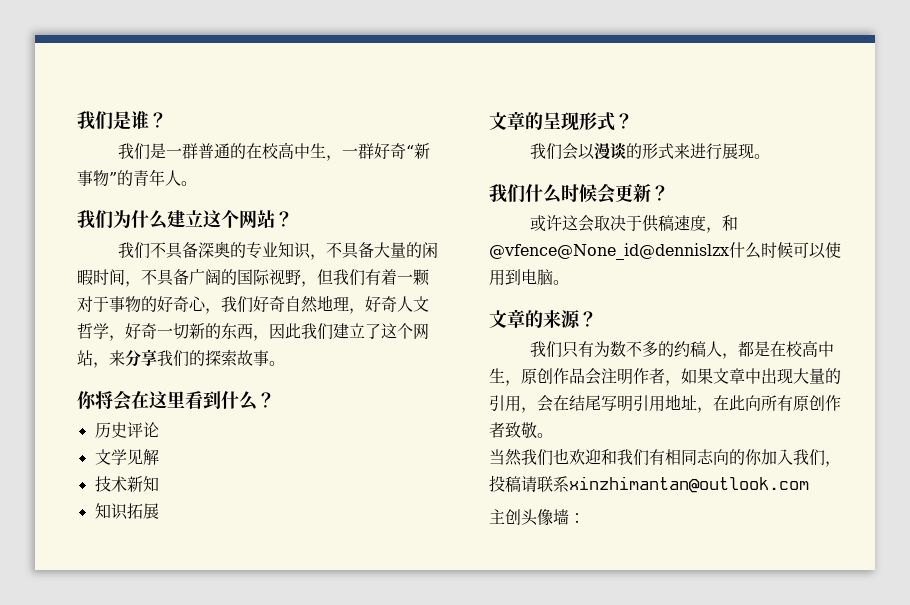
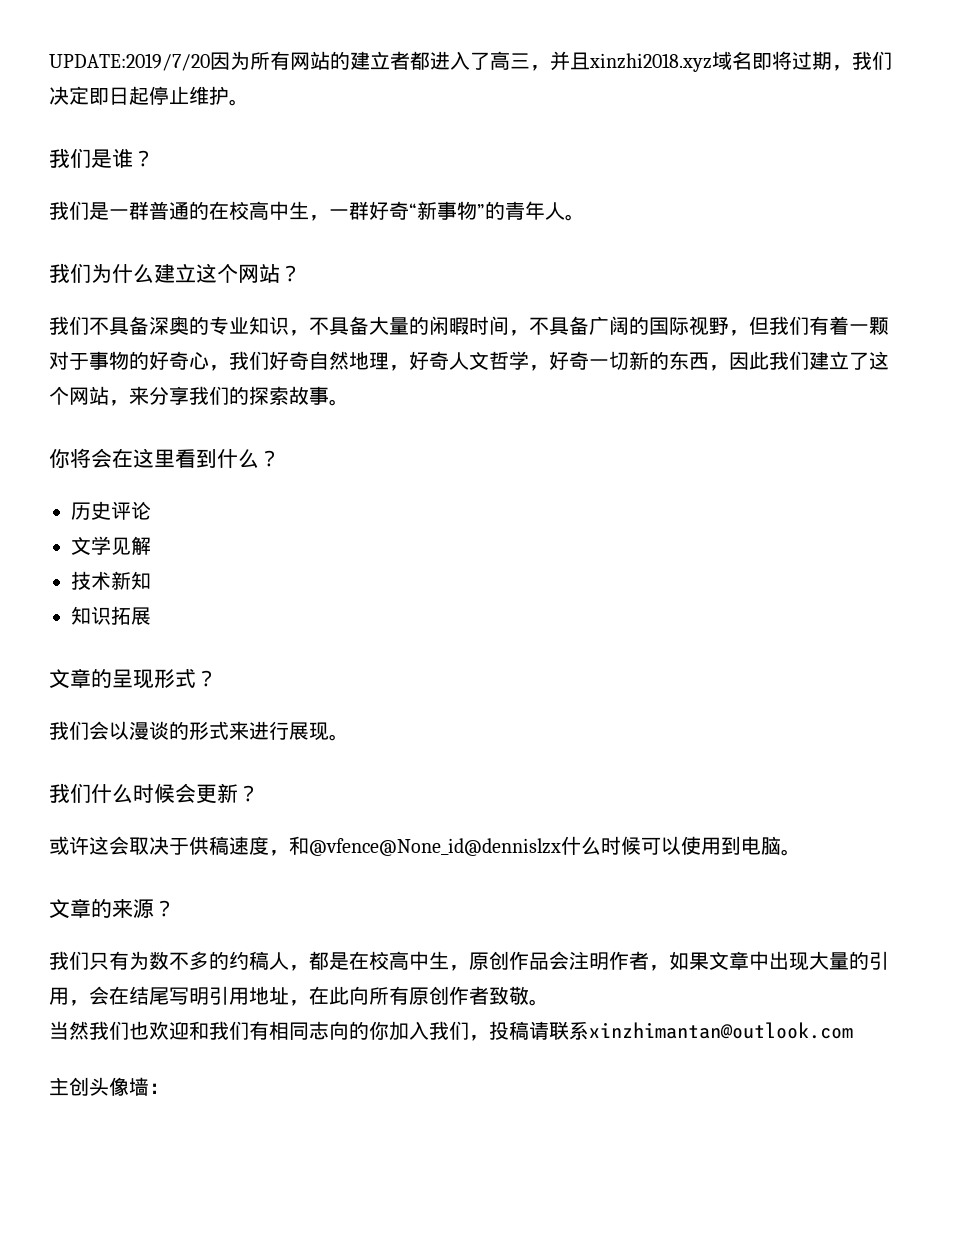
(77, 120) none -> [49,51,892,72] [49,86,249,106] UPDATE:2019/7/20因为所有网站的建立者都进入了高三，并且xinzhi2018.xyz域名即将过期，我们决定即日起停止维护。 //

